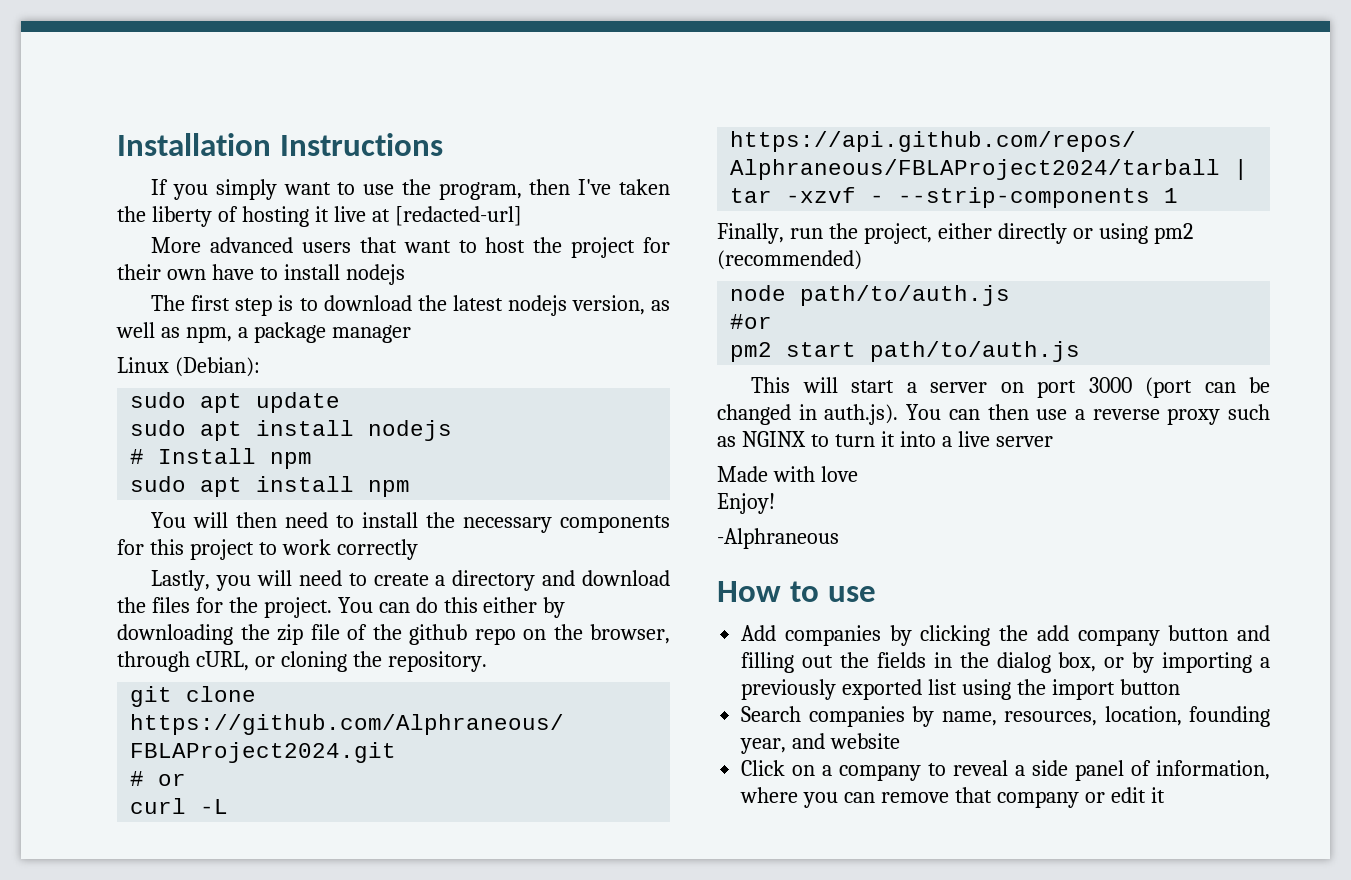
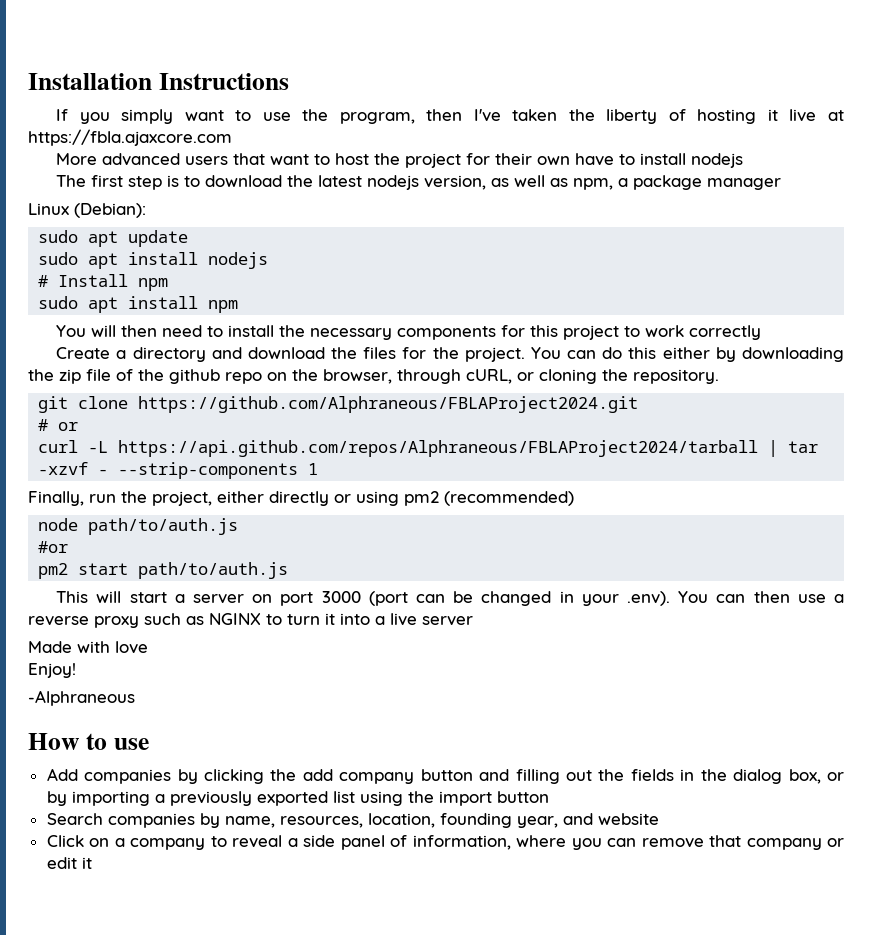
[394,206,522,226] [redacted-url] -> [28,129,232,146] https://fbla.ajaxcore.com
[151,570,429,591] Lastly, you will need to create -> [56,347,111,359] Create
[824,404,899,425] auth.js). -> [581,591,670,606] your .env).

